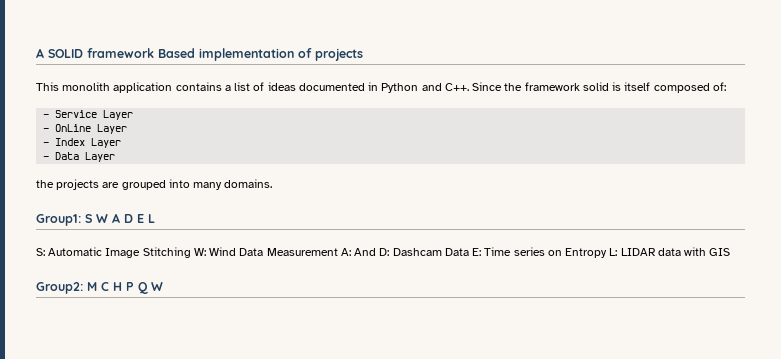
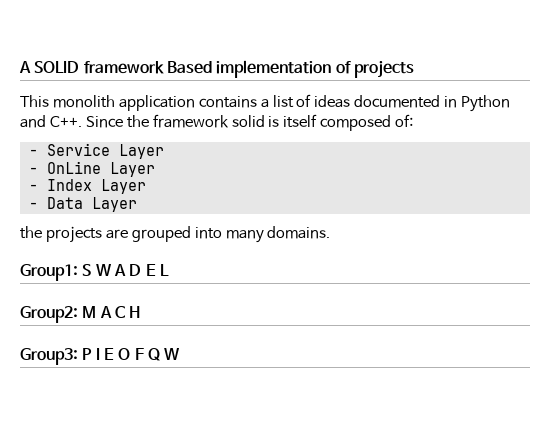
[36,247,731,258] // S: Automatic Image Stitching W: Wind Data Measurement A: And D: Dashcam Data E: Time series on Entropy L: LIDAR data with GIS -> (169, 270) none
(97, 286) none -> [99,306,112,318] A
[126,282,134,291] P -> [20,348,144,365] // Group3: P I E O F

